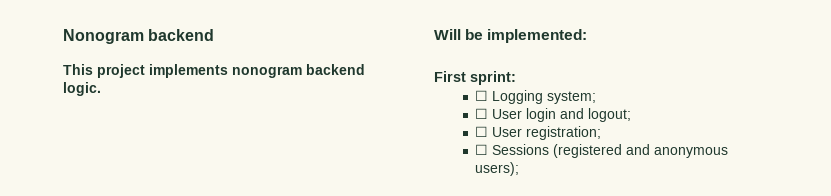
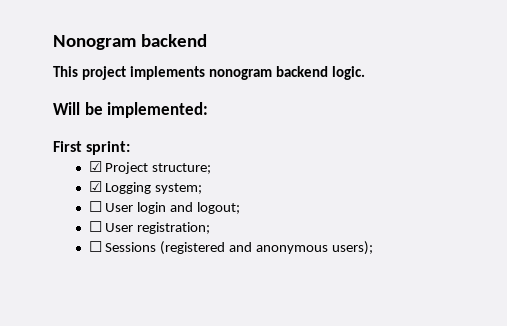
[475,90,489,101] ☐ -> [88,161,212,174] [88,181,102,192] ☑ Project structure; // ☑

